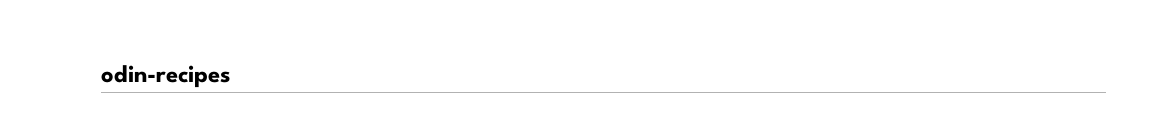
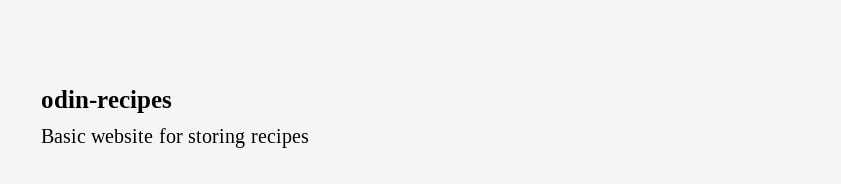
(231, 76) none -> [41,128,309,148] // Basic website for storing recipes

